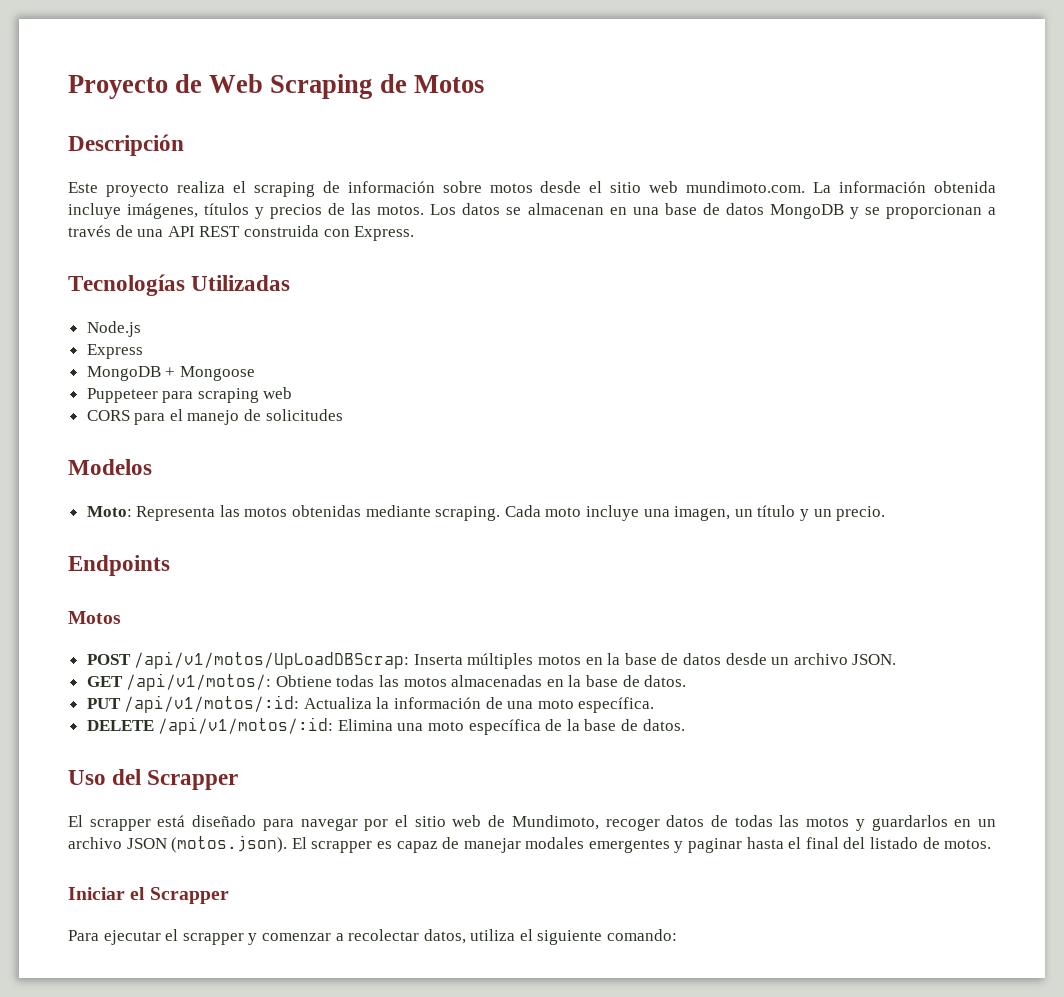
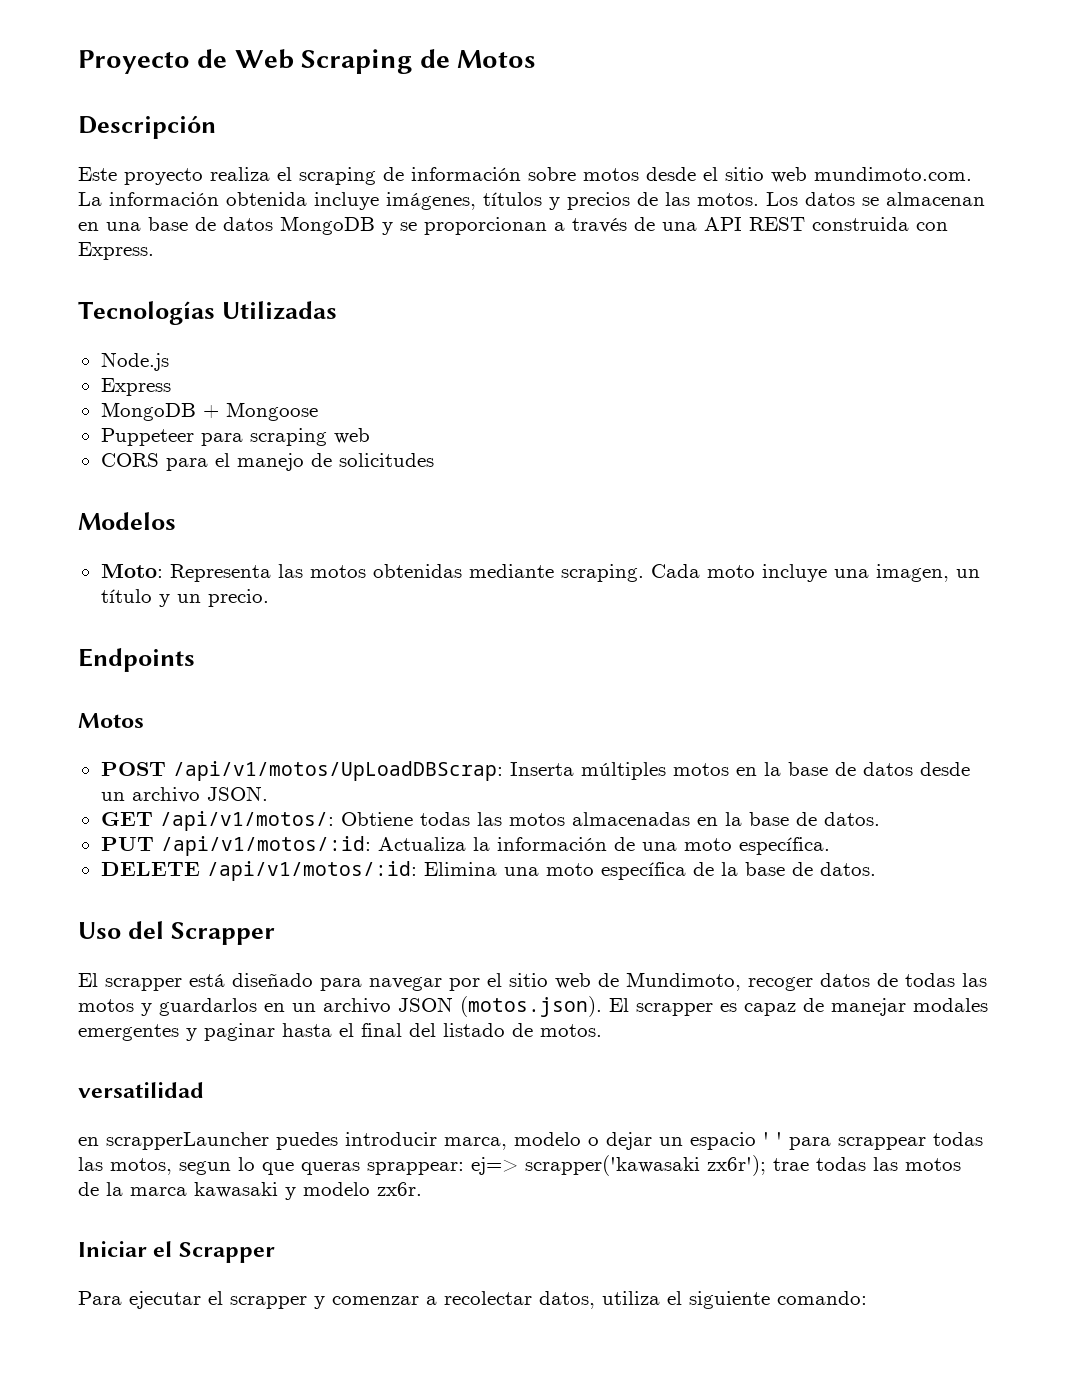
(992, 844) none -> [78,1082,204,1098] [78,1132,983,1150] [78,1155,961,1176] [78,1182,422,1200] // versatilidad // en scrapperLauncher puedes introducir marca, modelo o dejar un espacio ' ' para scrappear todas las motos, segun lo que queras sprappear: ej=> scrapper('kawasaki zx6r'); trae todas las motos de la marca kawasaki y modelo zx6r.

